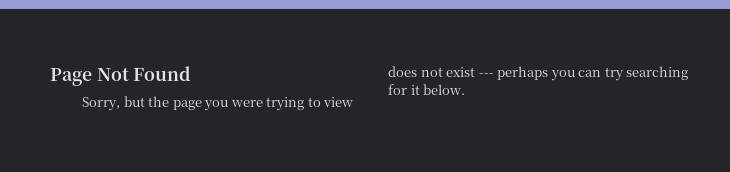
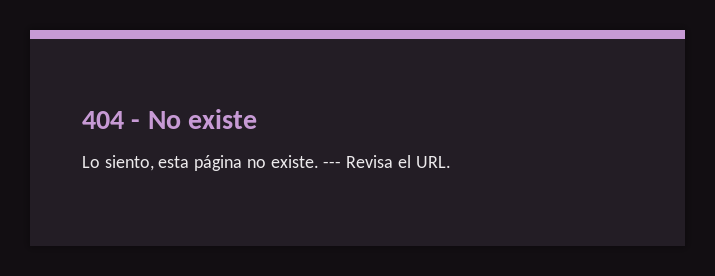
[50,66,192,86] [82,96,354,111] [388,66,689,81] [388,84,466,95] Page Not Found // Sorry, but the page you were trying to view does not exist --- perhaps you can try searching for it below. -> [82,109,258,129] [82,155,451,171] 404 - No existe // Lo siento, esta página no existe. --- Revisa el URL.

